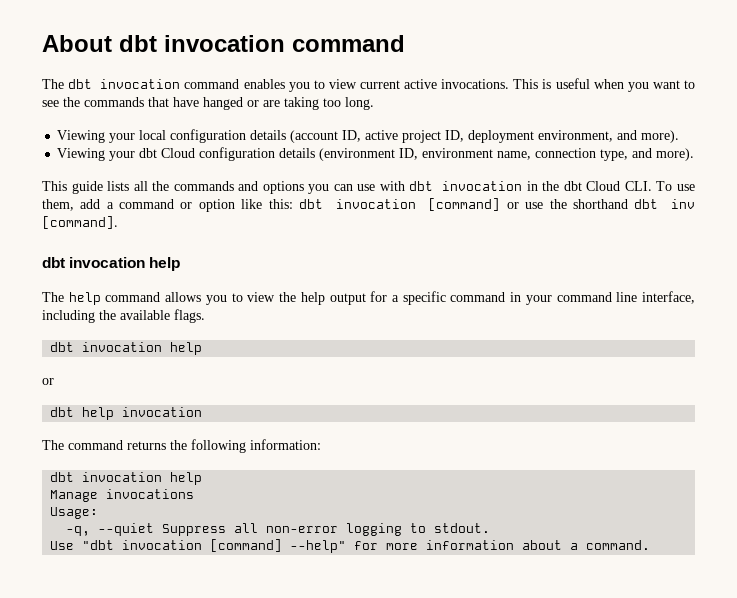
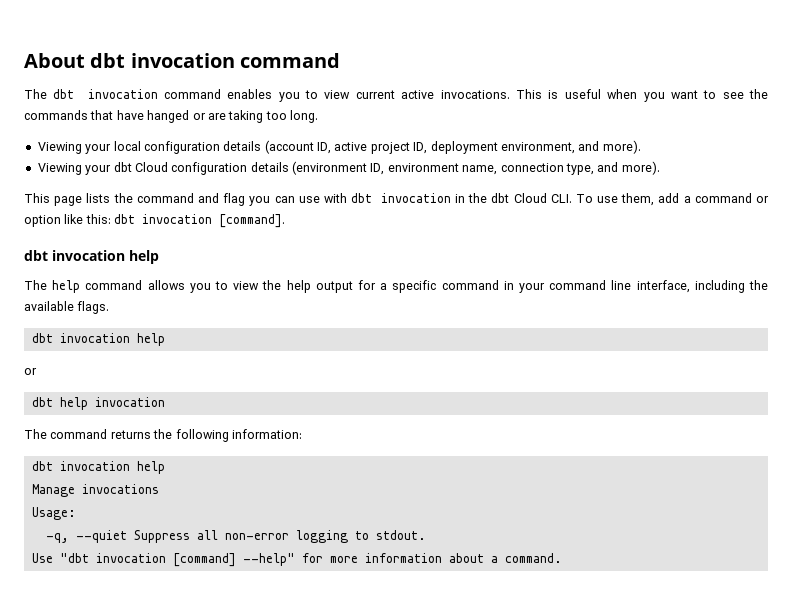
[71,181,304,194] guide lists all the commands and options -> [54,193,246,206] page lists the command and flag
[428,198,695,211] [command] or use the shorthand dbt inv -> (213, 219) none

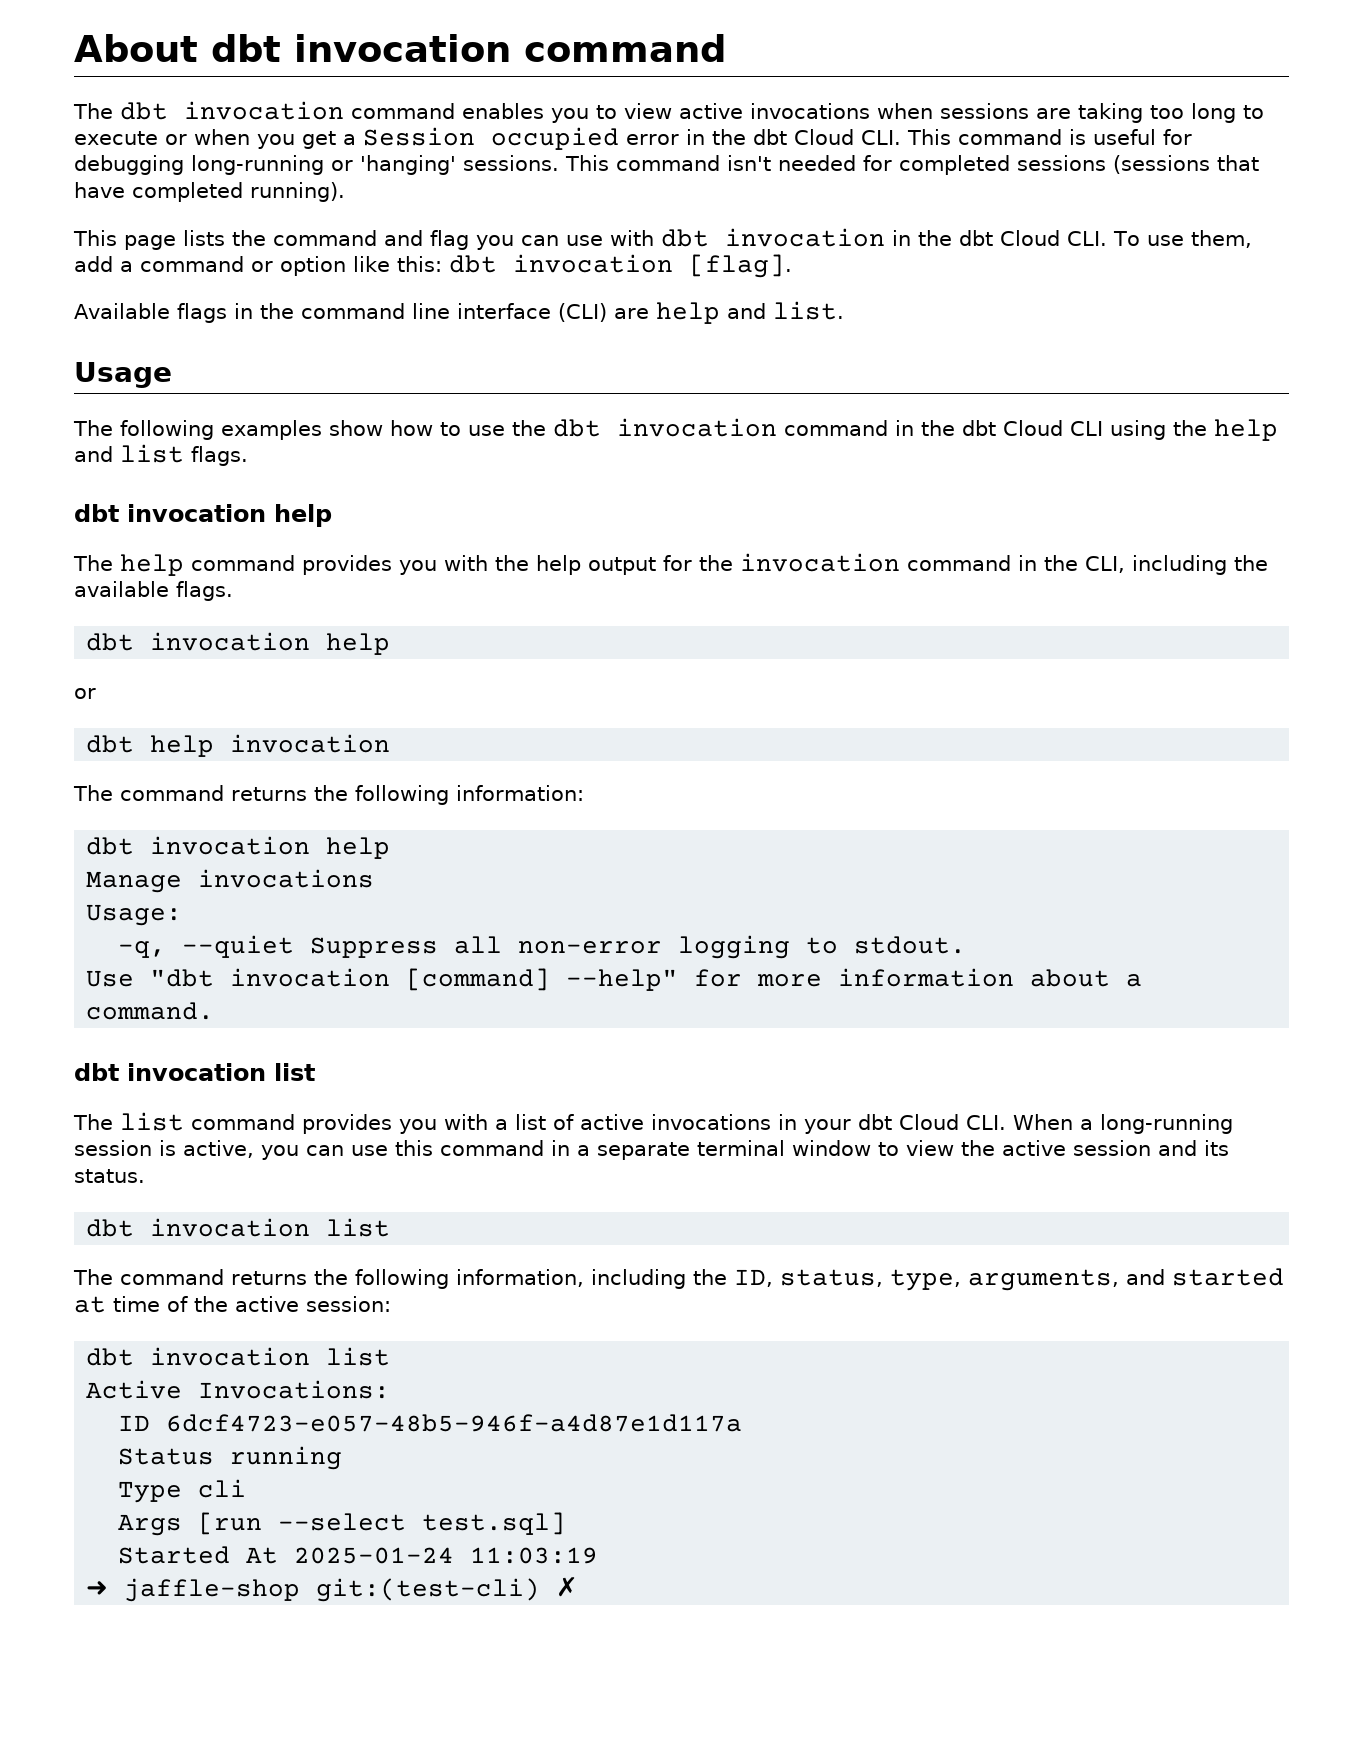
[355,89,769,102] [24,110,318,123] [37,140,641,154] [37,161,660,175] current active invocations. This is useful when you want to see the commands that have hanged or are taking too long. // Viewing your local configuration details (account ID, active project ID, deployment environment, and more). // Viewing your dbt Cloud configuration details (environment ID, environment name, connection type, and more). -> [679,103,1264,123] [74,127,1192,150] [74,155,1259,175] [74,182,345,202] active invocations when sessions are taking too long to execute or when you get a Session occupied error in the dbt Cloud CLI. This command is useful for debugging long-running or 'hanging' sessions. This command isn't needed for completed sessions (sessions that have completed running).
[219,214,286,228] [command]. -> [688,254,792,278] [74,301,844,324] [74,362,172,388] [73,418,1278,441] [74,444,248,466] [flag]. // Available flags in the command line interface (CLI) are help and list. // Usage // The following examples show how to use the dbt invocation command in the dbt Cloud CLI using the help and list flags.
[147,280,690,293] allows you to view the help output for a specific command in your command line interface, -> [302,553,1125,575] provides you with the help output for the invocation command in the CLI,
(562, 558) none -> [74,1063,315,1081] [73,1112,1233,1134] [74,1140,1229,1160] [74,1169,145,1183] [86,1218,391,1237] [73,1268,1284,1291] [74,1296,391,1313] [86,1347,391,1366] [86,1380,391,1399] [118,1414,743,1432] [118,1446,343,1470] [118,1479,247,1503] [118,1512,567,1536] [118,1546,599,1564] [86,1576,579,1602] // dbt invocation list // The list command provides you with a list of active invocations in your dbt Cloud CLI. When a long-running session is active, you can use this command in a separate terminal window to view the active session and its status. // dbt invocation list // The command returns the following information, including the ID, status, type, arguments, and started at time of the active session: // dbt invocation list // Active Invocations: // ID 6dcf4723-e057-48b5-946f-a4d87e1d117a // Status running // Type cli // Args [run --select test.sql] // Started At 2025-01-24 11:03:19 // ➜ jaffle-shop git:(test-cli) ✗

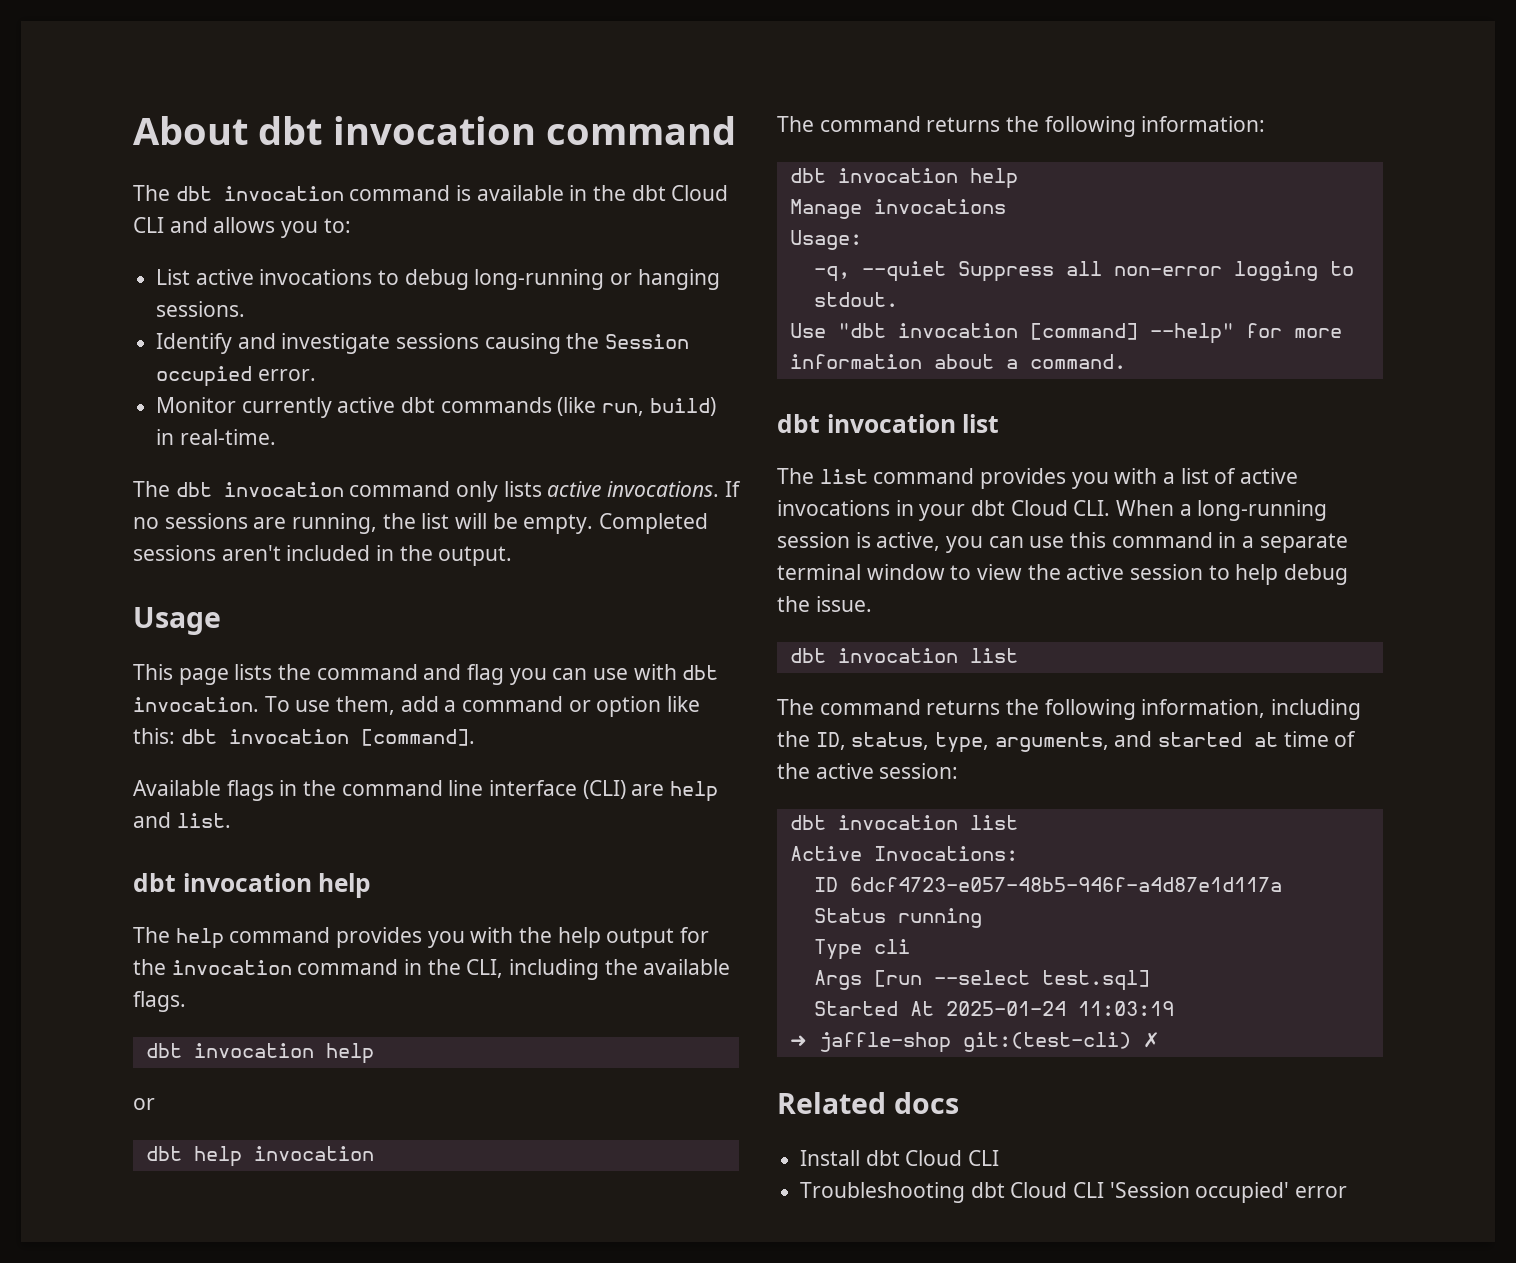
[462,103,1264,123] [74,127,1192,150] [74,155,184,175] enables you to view active invocations when sessions are taking too long to execute or when you get a Session occupied error in the dbt Cloud CLI. This command is useful for debugging -> [456,185,729,201] [133,217,351,238] [156,269,469,290] is available in the dbt Cloud CLI and allows you to: // List active invocations to debug
[360,155,456,175] 'hanging' -> [637,269,720,290] hanging
[565,155,1259,175] [74,182,345,202] This command isn't needed for completed sessions (sessions that have completed running). -> [156,333,690,354] [156,366,316,387] [156,397,716,418] [156,429,276,445] [133,481,741,502] [133,513,709,534] [133,545,513,566] [133,607,221,635] // Identify and investigate sessions causing the Session occupied error. // Monitor currently active dbt commands (like run, build) in real-time. // The dbt invocation command only lists active invocations. If no sessions are running, the list will be empty. Completed sessions aren't included in the output. // Usage
[725,228,1107,247] invocation in the dbt Cloud CLI. -> [133,697,259,712] invocation.
[688,254,792,278] [flag]. -> [360,729,475,746] [command].
[74,362,172,388] [73,418,1278,441] [74,444,248,466] // Usage // The following examples show how to use the dbt invocation command in the dbt Cloud CLI using the help and list flags. -> (231, 820) none
[1158,1140,1229,1156] [74,1169,145,1183] and its status. -> [1208,564,1349,585] [777,596,872,612] to help debug the issue.
(579, 1586) none -> [777,1092,959,1114] [800,1150,1000,1166] [800,1182,1348,1203] // Related docs // Install dbt Cloud CLI // Troubleshooting dbt Cloud CLI 'Session occupied' error

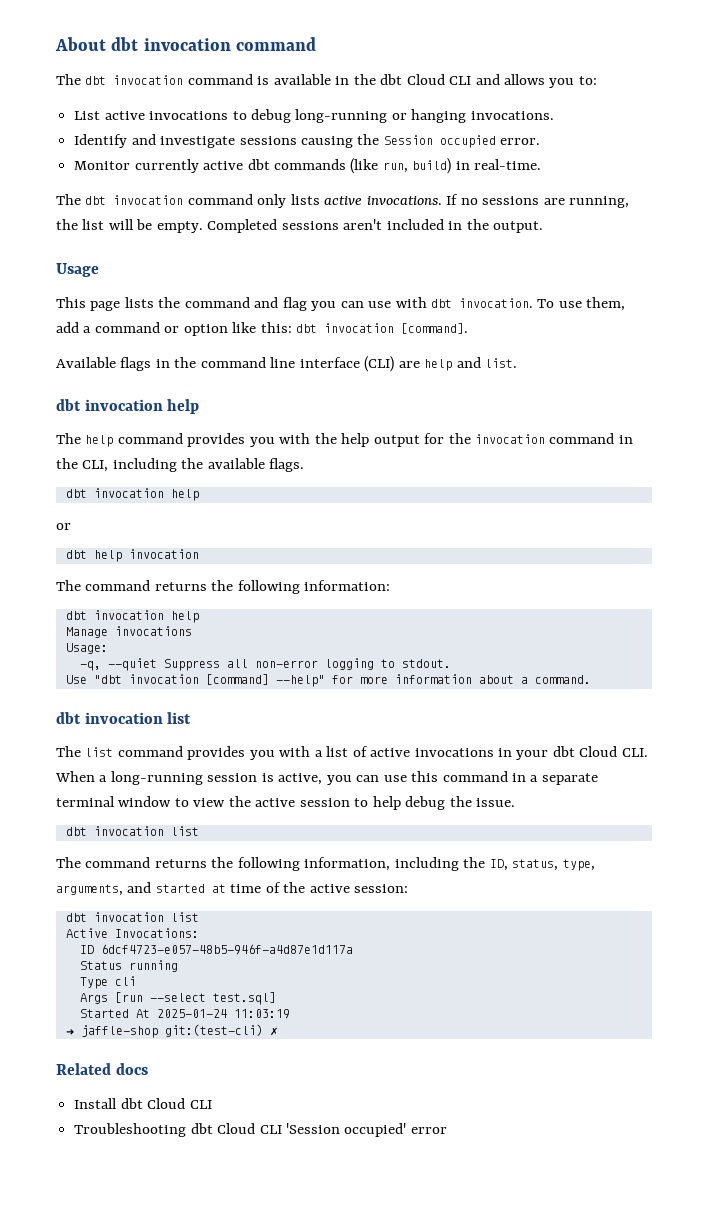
[156,301,246,317] sessions. -> [470,111,554,120] invocations.

